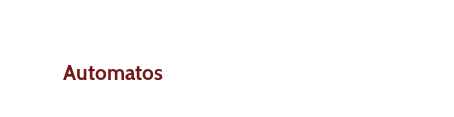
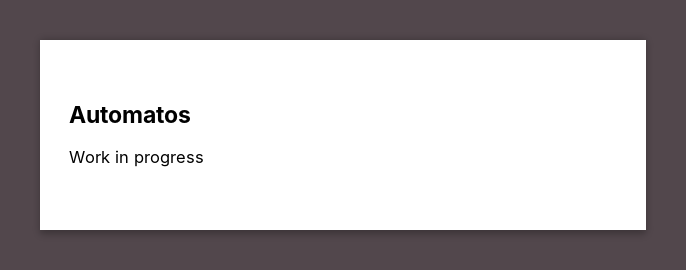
(163, 72) none -> [69,150,204,167] // Work in progress

